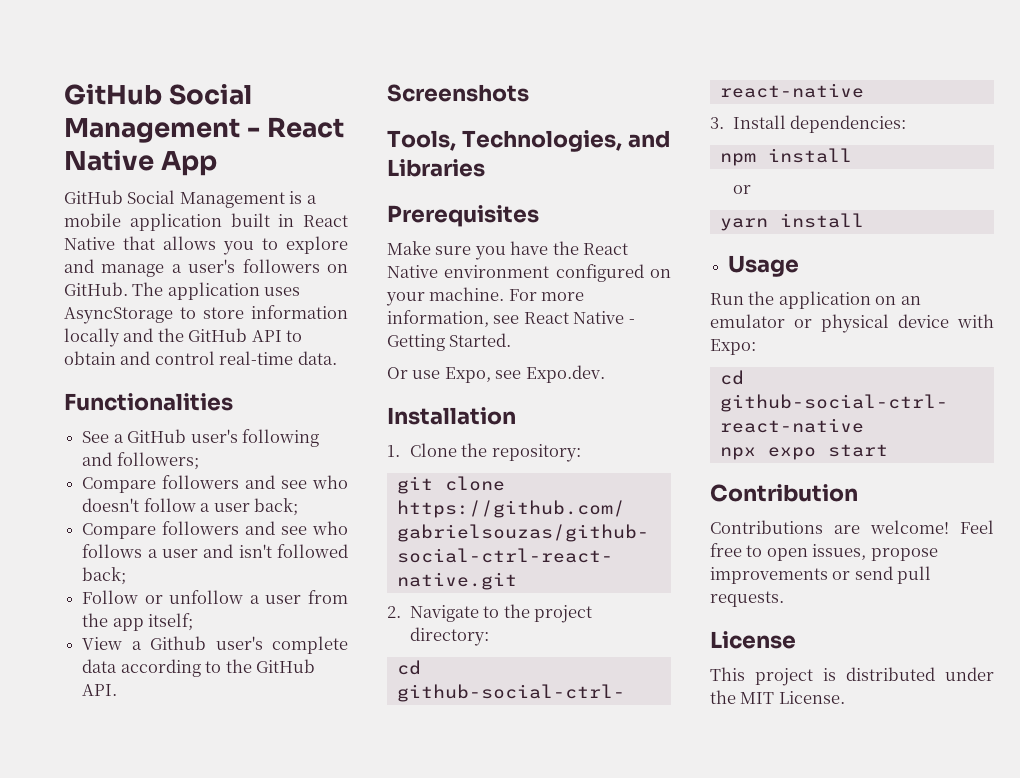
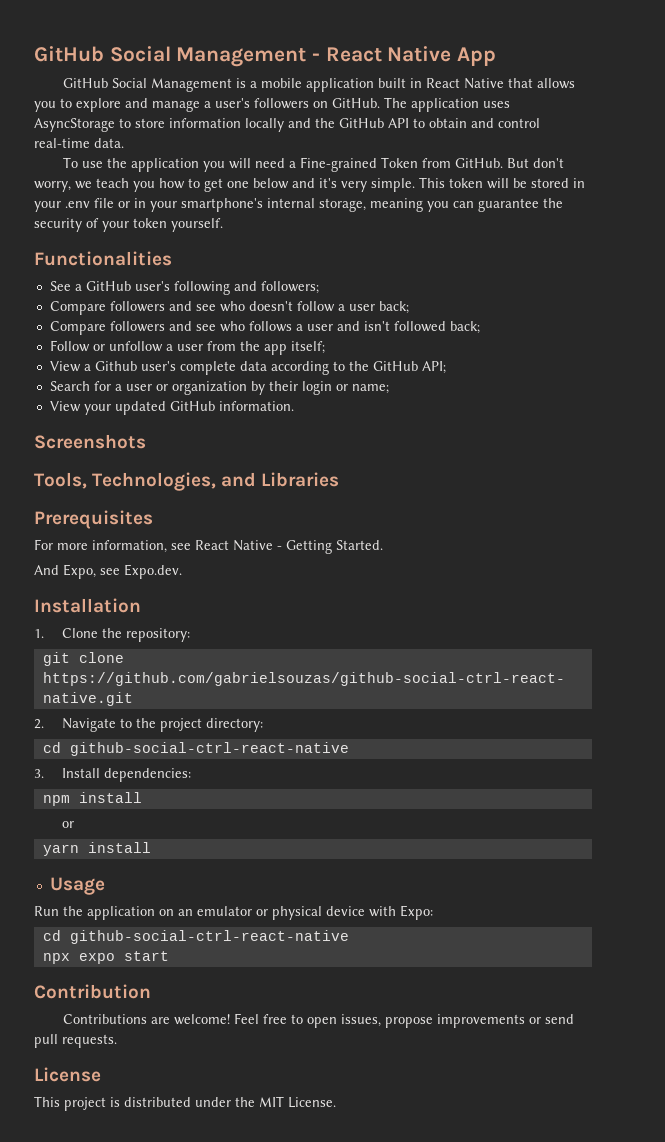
(337, 358) none -> [63,157,565,172] [34,177,585,192] [34,198,563,212] [34,218,223,232] // To use the application you will need a Fine-grained Token from GitHub. But don't worry, we teach you how to get one below and it's very simple. This token will be stored in your .env file or in your smartphone's internal storage, meaning you can guarantee the security of your token yourself.
[82,684,118,696] API. -> [421,361,446,374] [49,381,389,395] [49,401,294,415] API; // Search for a user or organization by their login or name; // View your updated GitHub information.
[387,241,629,260] [387,264,671,282] [386,287,505,306] Make sure you have the React Native environment configured on your machine. -> (153, 519) none
[387,367,441,379] Or use -> [34,565,59,575] And

